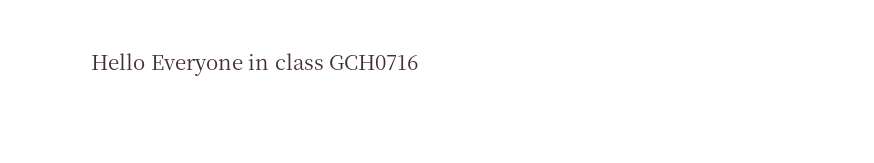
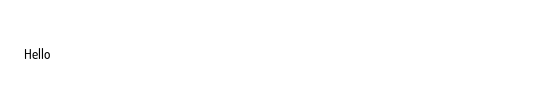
[150,53,419,76] Everyone in class GCH0716 -> (50, 53) none

